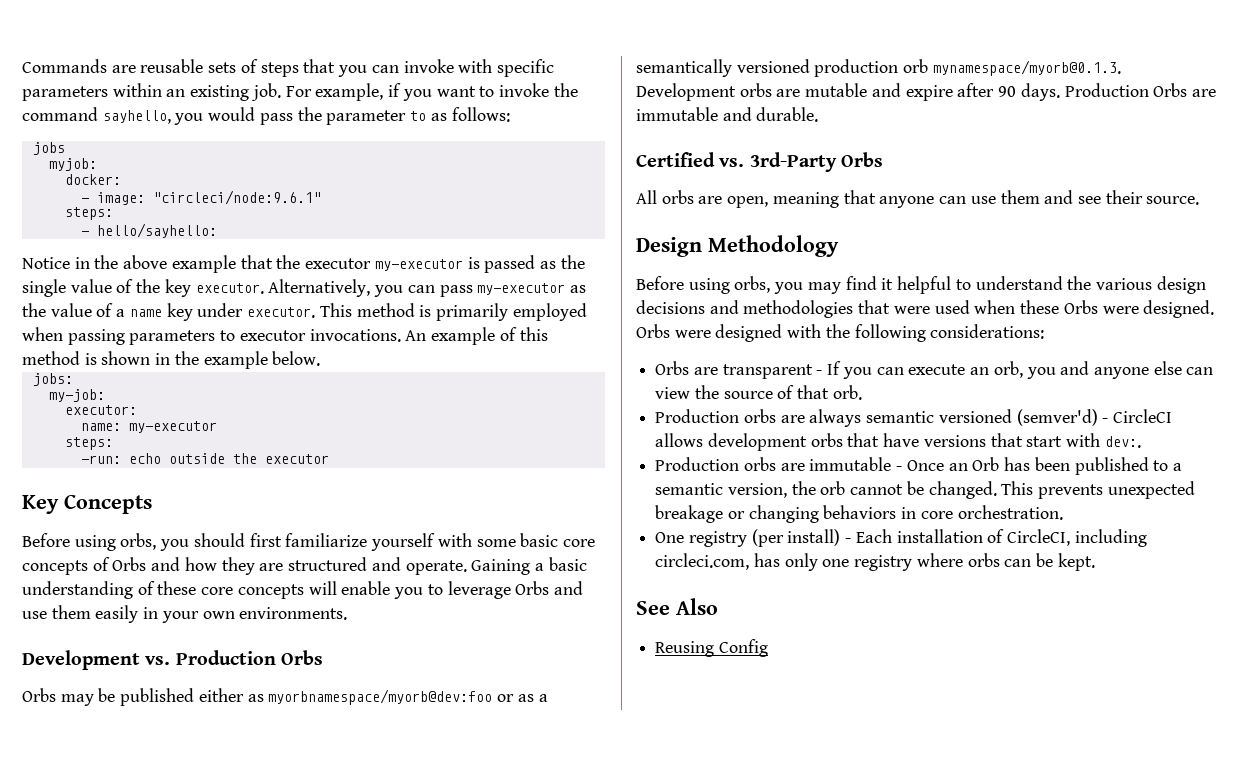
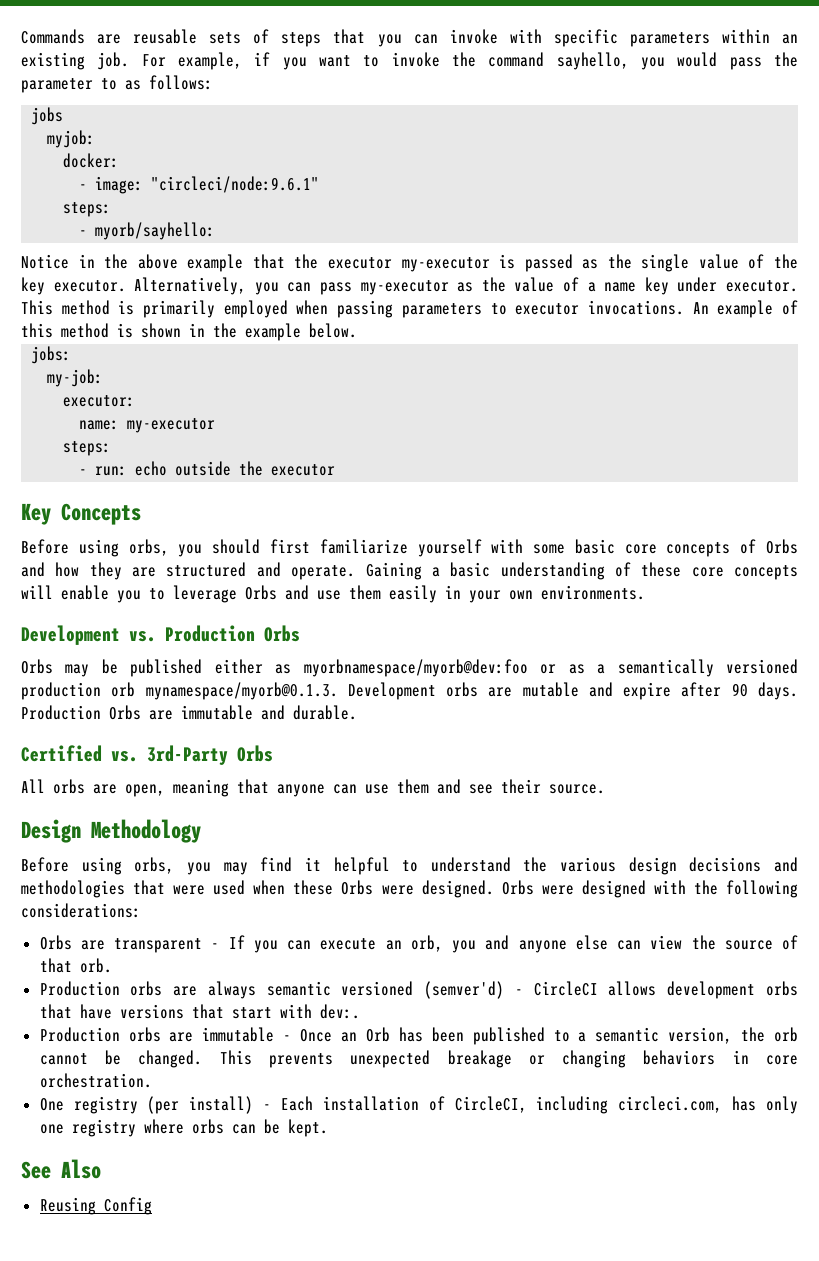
[96,223,217,238] hello/sayhello: -> [95,222,216,240] myorb/sayhello:
[80,455,121,464] -run: -> [79,466,128,476] - run:

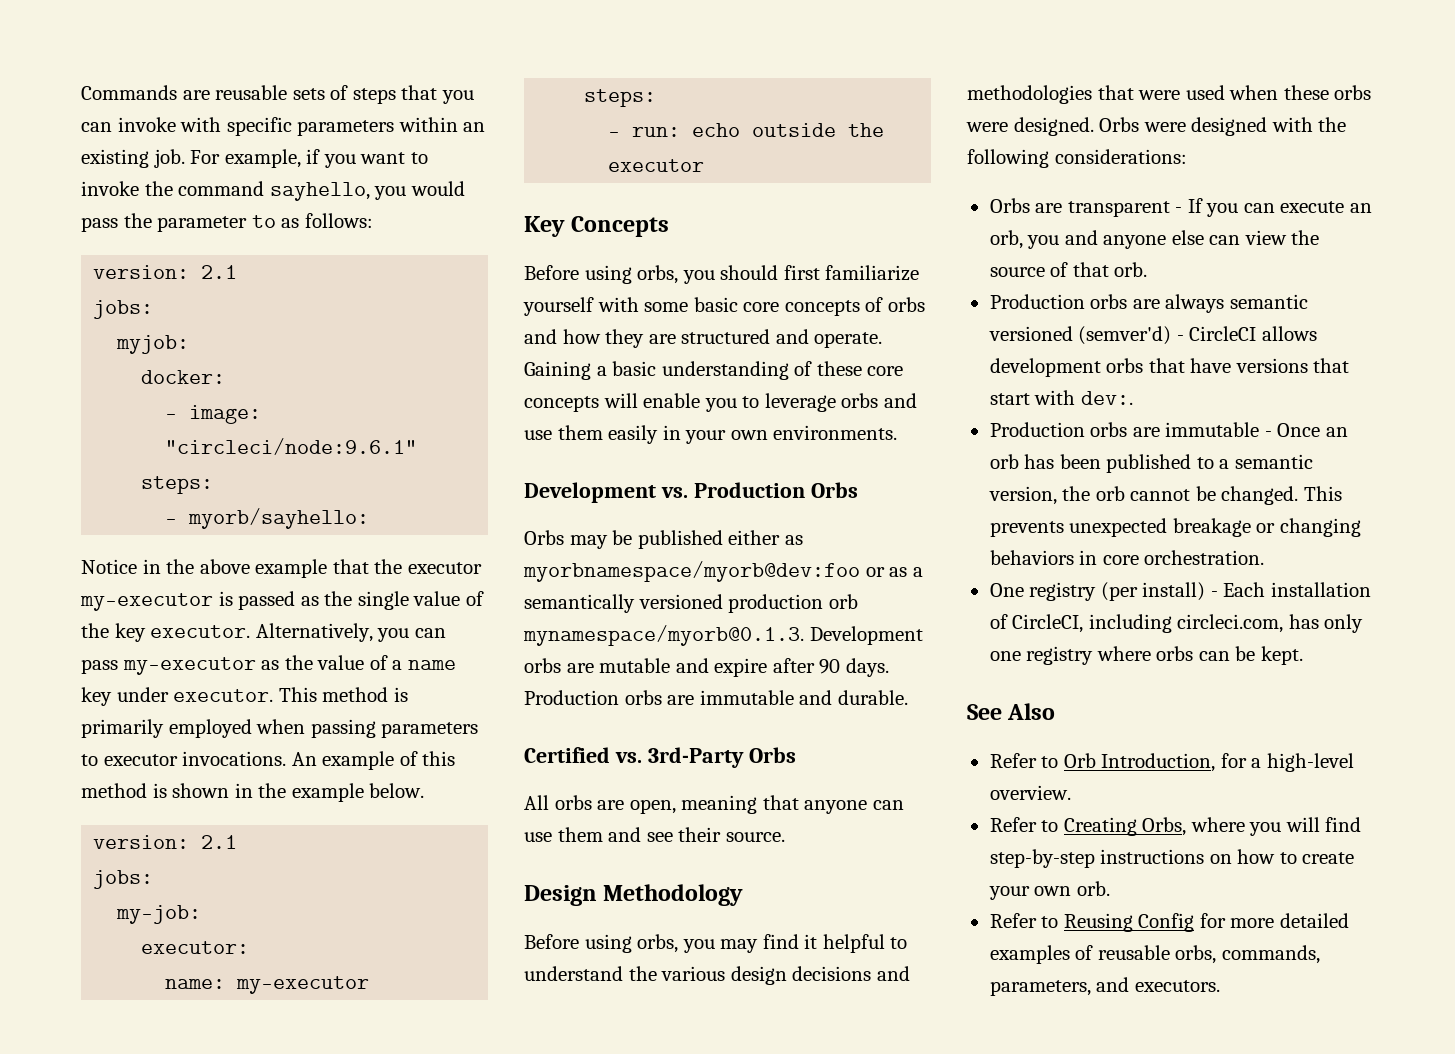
[31,107,64,125] jobs -> [93,265,238,279] [93,300,154,319] version: 2.1 // jobs:
(357, 330) none -> [93,835,238,849] // version: 2.1
[766,539,799,554] Orbs -> [887,297,925,312] orbs
[245,585,277,600] Orbs -> [841,393,879,408] orbs
[109,705,141,720] Orbs -> [624,690,662,705] orbs
[341,880,374,895] Orbs -> [1334,85,1372,100] orbs
[365,1027,390,1042] Orb -> [989,454,1019,469] orb
[39,1197,152,1215] Reusing Config -> [989,753,1354,772] [989,785,1071,800] [989,817,1362,836] [989,849,1355,868] [988,881,1110,900] [989,913,1349,932] [989,945,1320,964] [989,977,1220,996] Refer to Orb Introduction, for a high-level overview. // Refer to Creating Orbs, where you will find step-by-step instructions on how to create your own orb. // Refer to Reusing Config for more detailed examples of reusable orbs, commands, parameters, and executors.

